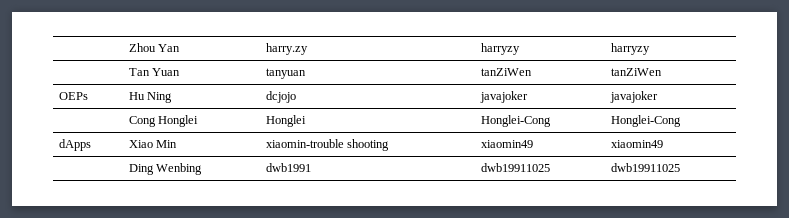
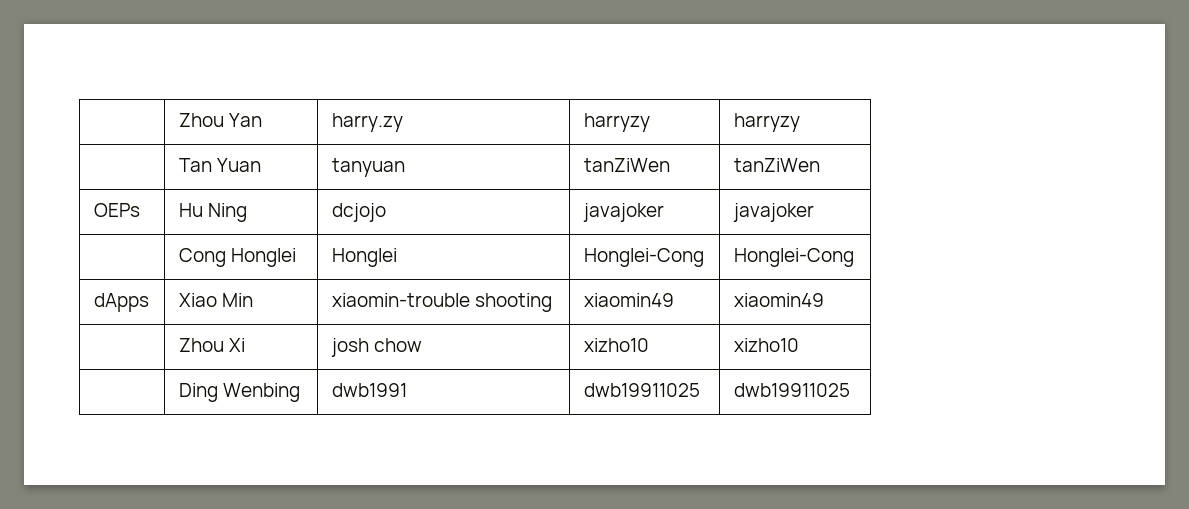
(663, 144) none -> [178,338,245,352] [330,338,422,357] [583,338,649,352] [733,338,799,352] // | Zhou Xi | josh chow | xizho10 | xizho10

